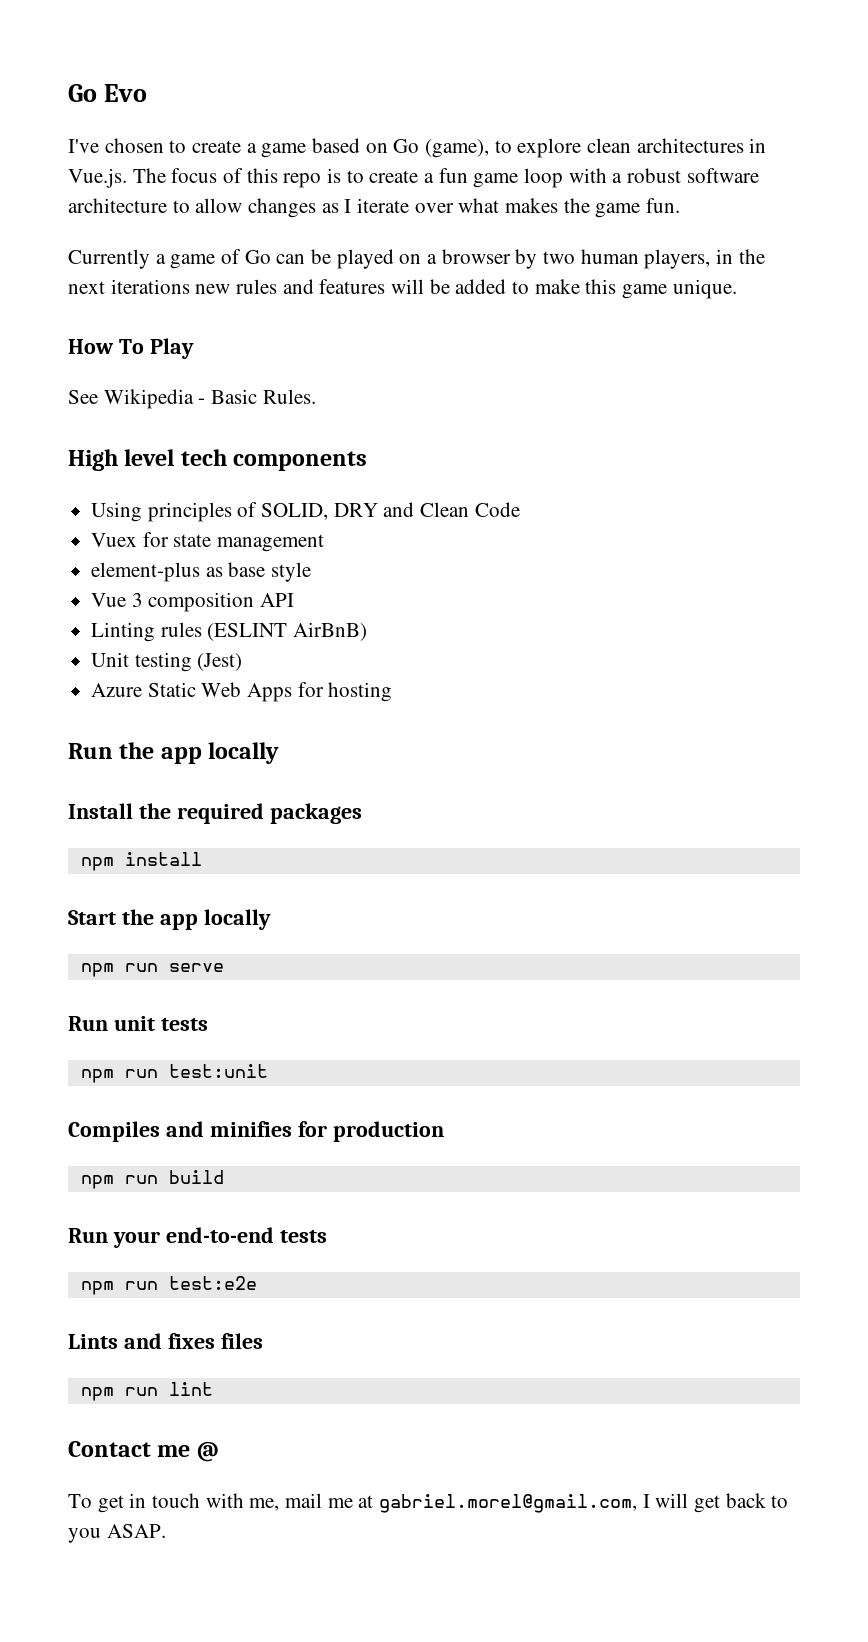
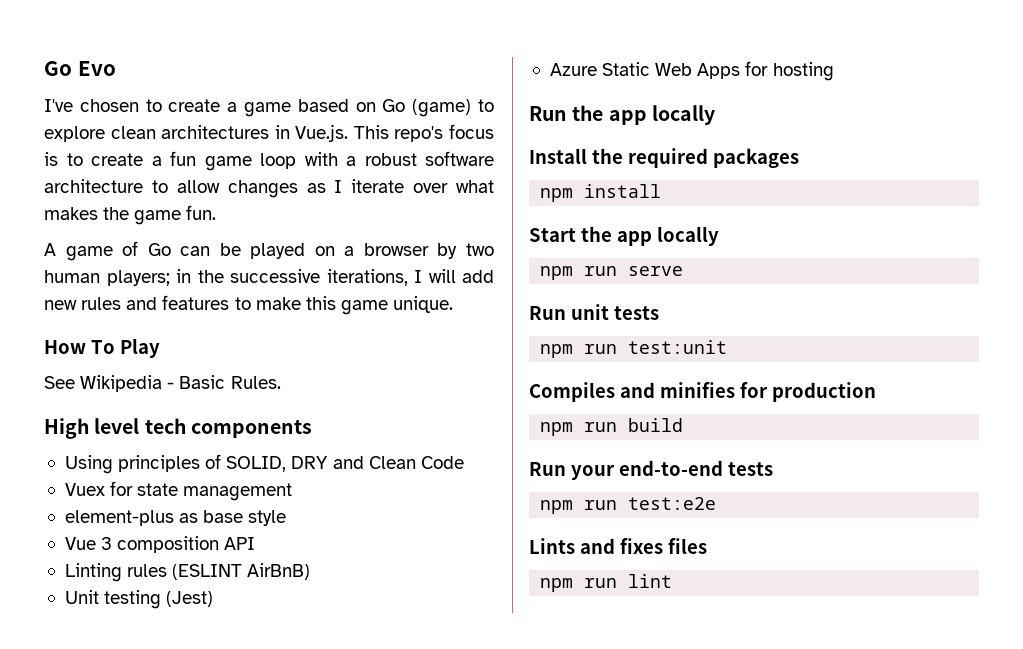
[425,139,490,158] (game), -> [412,99,472,117] (game)
[132,168,322,188] The focus of this repo -> [353,124,494,142] This repo's focus
[68,249,166,269] Currently a -> [44,243,56,256] A
[644,249,711,269] players, -> [106,270,170,286] players;
[68,279,190,294] next iterations -> [230,269,494,286] successive iterations, I will add
[391,279,507,294] will be added -> (230, 302) none
[68,1441,219,1462] [68,1493,789,1513] [68,1524,166,1543] // Contact me @ // To get in touch with me, mail me at gabriel.morel@gmail.com, I will get back to you ASAP. -> (673, 581) none

